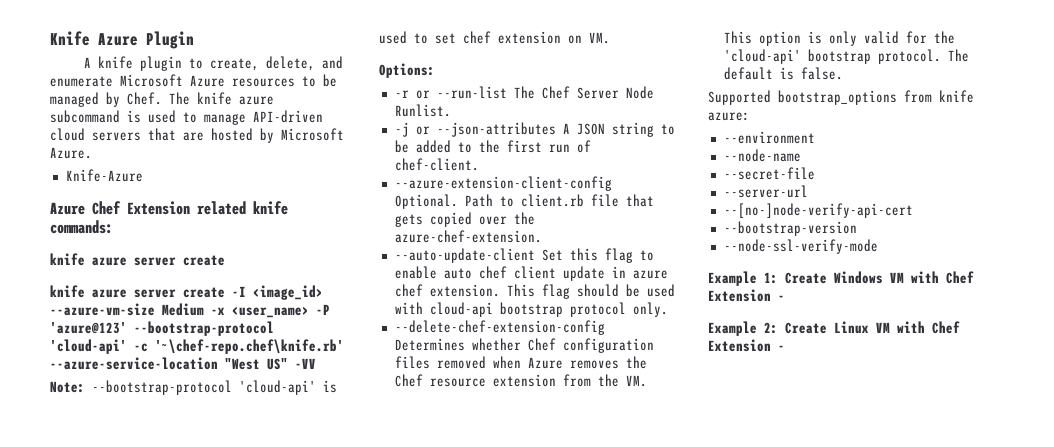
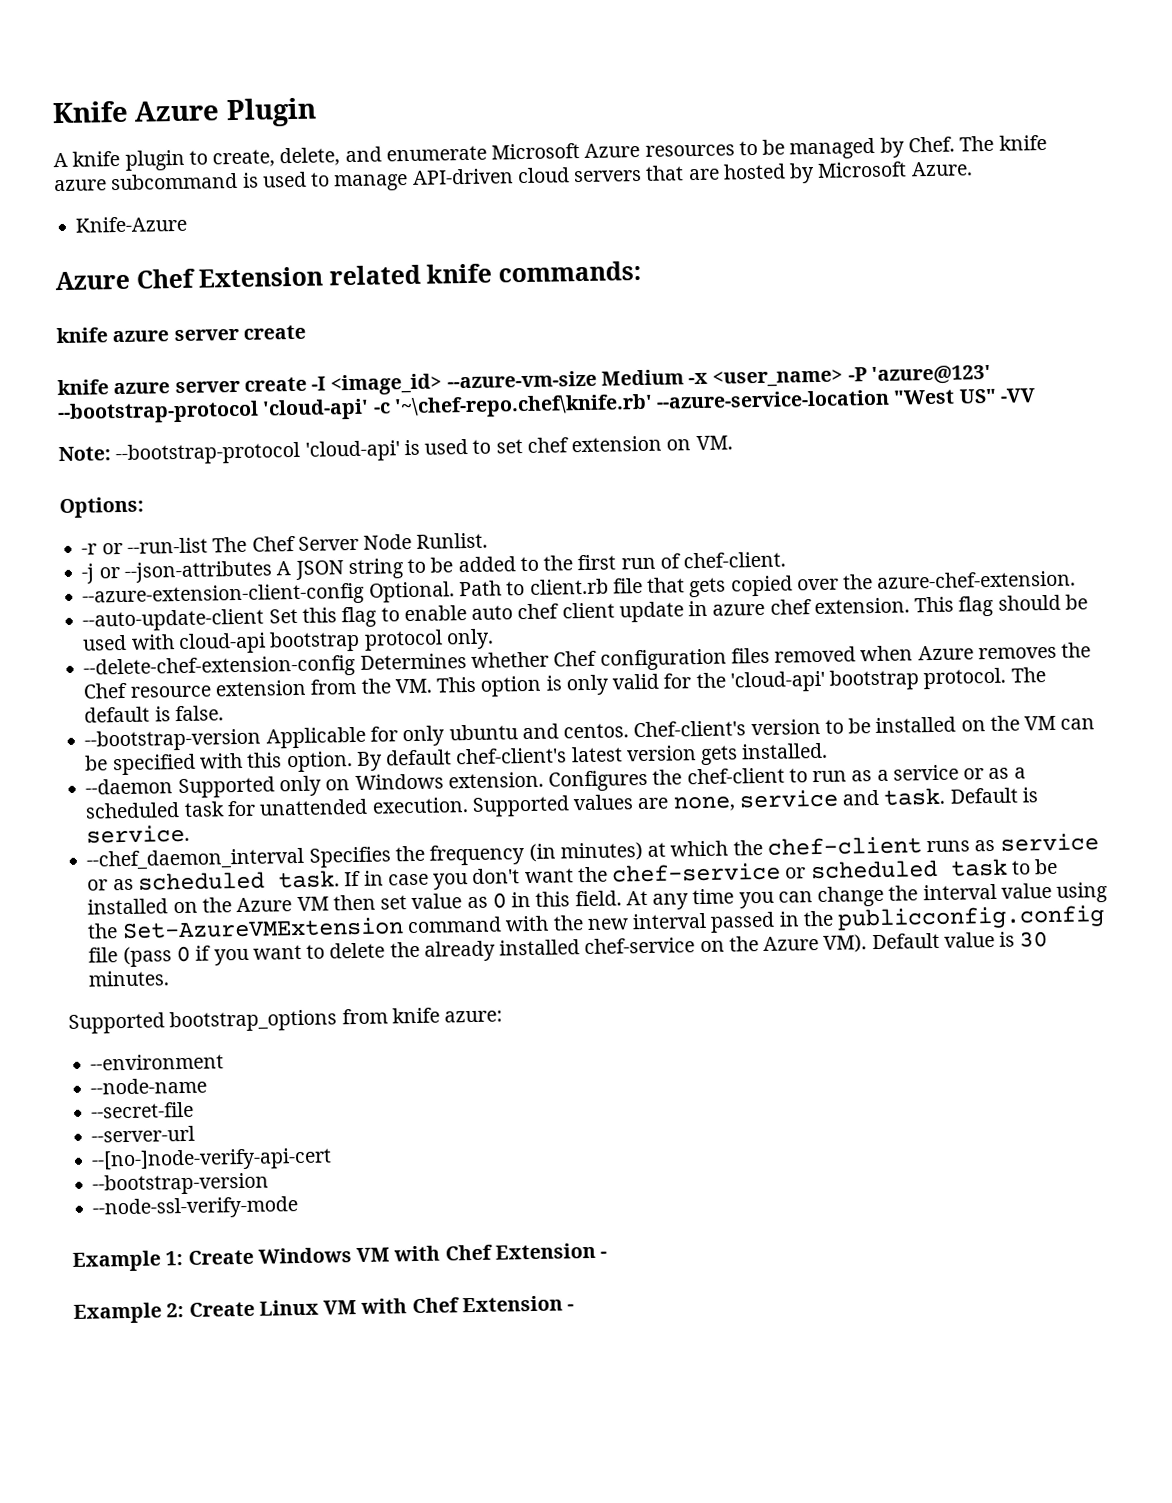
(843, 73) none -> [84,715,1096,752] [84,742,829,776] [85,764,1026,799] [85,787,1038,819] [86,824,191,844] [86,833,1099,871] [87,858,1059,891] [87,881,1109,915] [87,905,1106,940] [88,931,1049,968] [88,970,170,987] // --bootstrap-version Applicable for only ubuntu and centos. Chef-client's version to be installed on the VM can be specified with this option. By default chef-client's latest version gets installed. // --daemon Supported only on Windows extension. Configures the chef-client to run as a service or as a scheduled task for unattended execution. Supported values are none, service and task. Default is service. // --chef_daemon_interval Specifies the frequency (in minutes) at which the chef-client runs as service or as scheduled task. If in case you don't want the chef-service or scheduled task to be installed on the Azure VM then set value as 0 in this field. At any time you can change the interval value using the Set-AzureVMExtension command with the new interval passed in the publicconfig.config file (pass 0 if you want to delete the already installed chef-service on the Azure VM). Default value is 30 minutes.

